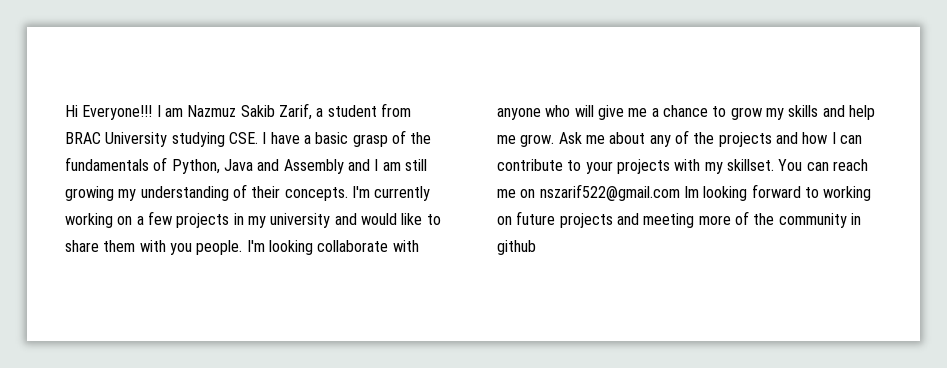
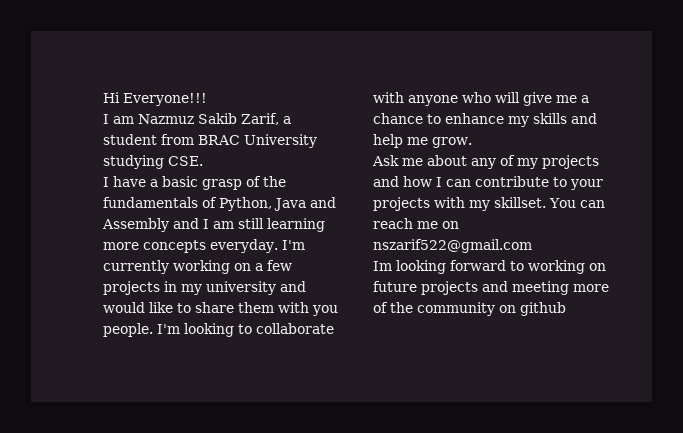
(153, 112) none -> (207, 99) //
(258, 138) none -> (203, 161) //
[65,184,348,201] growing my understanding of their concepts. -> [267,218,325,232] [103,239,278,253] learning more concepts everyday.
(313, 247) none -> [238,324,252,334] to
[730,107,762,120] grow -> [445,113,504,124] enhance
(555, 140) none -> (472, 142) //
[693,132,715,144] the -> [517,158,538,169] my
(680, 192) none -> (532, 246) //
[850,213,861,225] in -> [499,305,516,313] on

